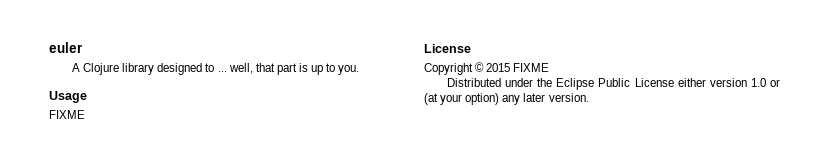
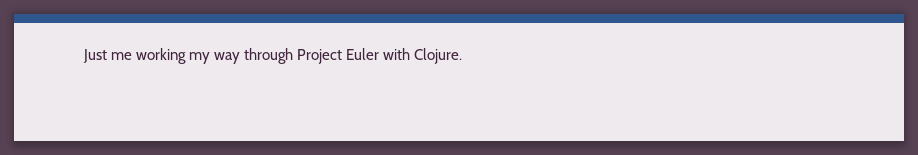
[49,42,83,53] [71,63,360,75] [49,91,87,103] [49,110,85,119] [424,44,471,53] [424,62,550,75] [446,78,780,90] [424,93,589,105] euler // A Clojure library designed to ... well, that part is up to you. // Usage // FIXME // License // Copyright © 2015 FIXME // Distributed under the Eclipse Public License either version 1.0 or (at your option) any later version. -> [83,48,463,64] Just me working my way through Project Euler with Clojure.

